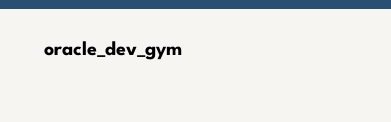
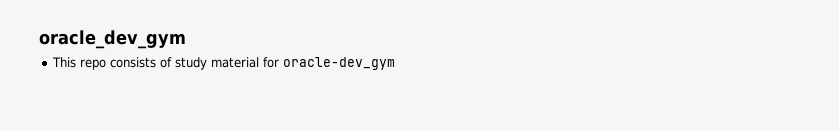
(182, 50) none -> [51,57,395,70] // This repo consists of study material for oracle-dev_gym

